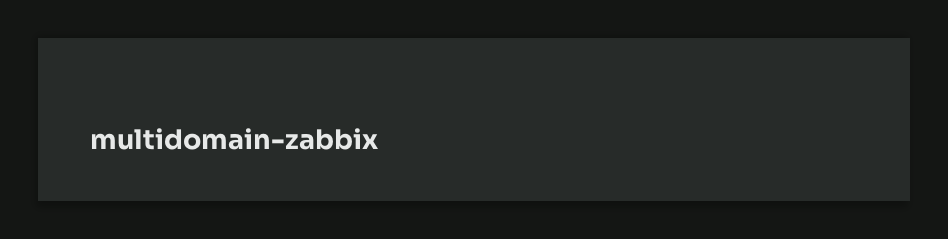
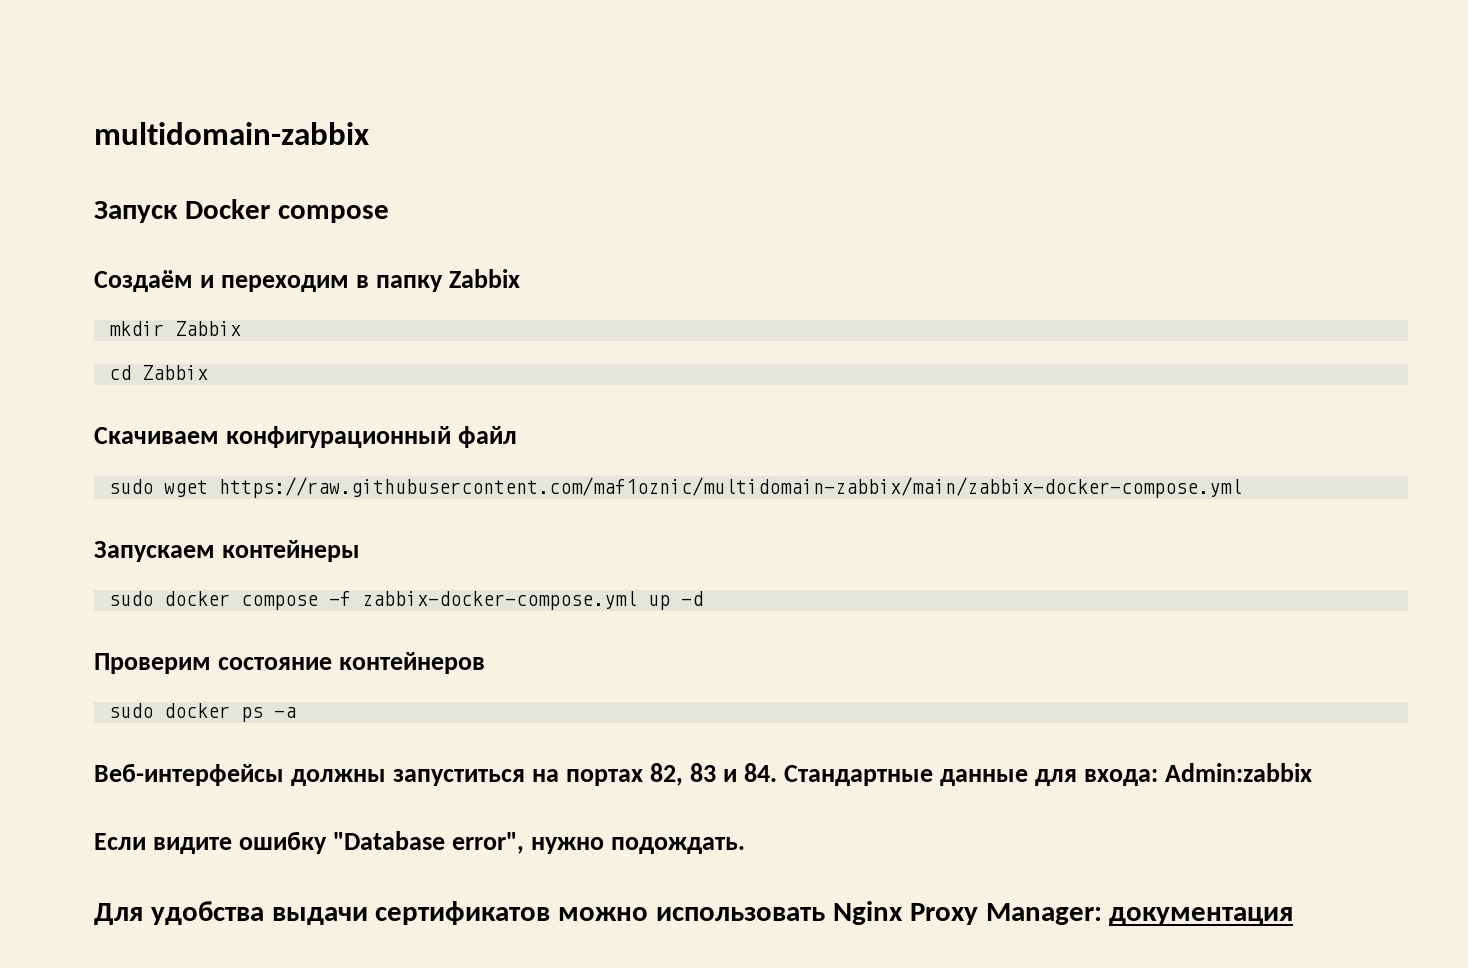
(378, 139) none -> [94,199,389,223] [94,269,521,292] [108,321,241,336] [108,365,208,380] [94,426,518,448] [108,477,1242,498] [94,540,361,562] [108,591,703,610] [94,652,486,674] [108,703,296,722] [94,763,1313,786] [94,831,746,854] [94,901,1294,925] // Запуск Docker compose // Создаём и переходим в папку Zabbix // mkdir Zabbix // cd Zabbix // Скачиваем конфигурационный файл // sudo wget https://raw.githubusercontent.com/maf1oznic/multidomain-zabbix/main/zabbix-docker-compose.yml // Запускаем контейнеры // sudo docker compose -f zabbix-docker-compose.yml up -d // Проверим состояние контейнеров // sudo docker ps -a // Веб-интерфейсы должны запуститься на портах 82, 83 и 84. Стандартные данные для входа: Admin:zabbix // Если видите ошибку "Database error", нужно подождать. // Для удобства выдачи сертификатов можно использовать Nginx Proxy Manager: документация

